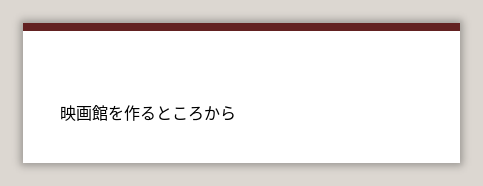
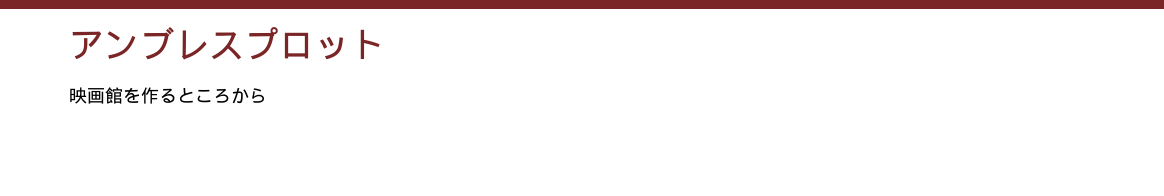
(60, 113) none -> [69,27,384,60] アンブレスプロット //

